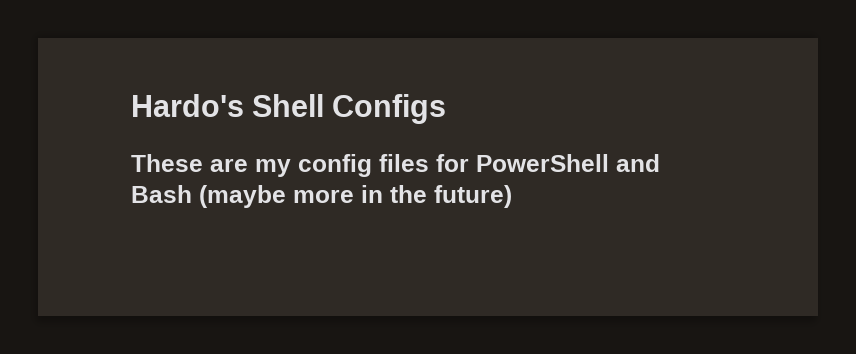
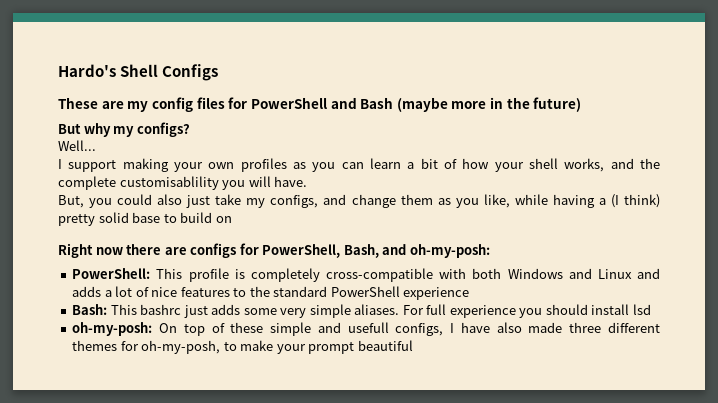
(512, 196) none -> [58,122,190,137] [58,140,96,151] [58,158,660,172] [58,176,308,190] [58,194,660,208] [58,212,232,226] [58,243,490,258] [72,268,661,282] [72,286,470,300] [72,304,651,318] [72,322,661,336] [72,340,413,354] // But why my configs? // Well... // I support making your own profiles as you can learn a bit of how your shell works, and the complete customisablility you will have. // But, you could also just take my configs, and change them as you like, while having a (I think) pretty solid base to build on // Right now there are configs for PowerShell, Bash, and oh-my-posh: // PowerShell: This profile is completely cross-compatible with both Windows and Linux and adds a lot of nice features to the standard PowerShell experience // Bash: This bashrc just adds some very simple aliases. For full experience you should install lsd // oh-my-posh: On top of these simple and usefull configs, I have also made three different themes for oh-my-posh, to make your prompt beautiful

